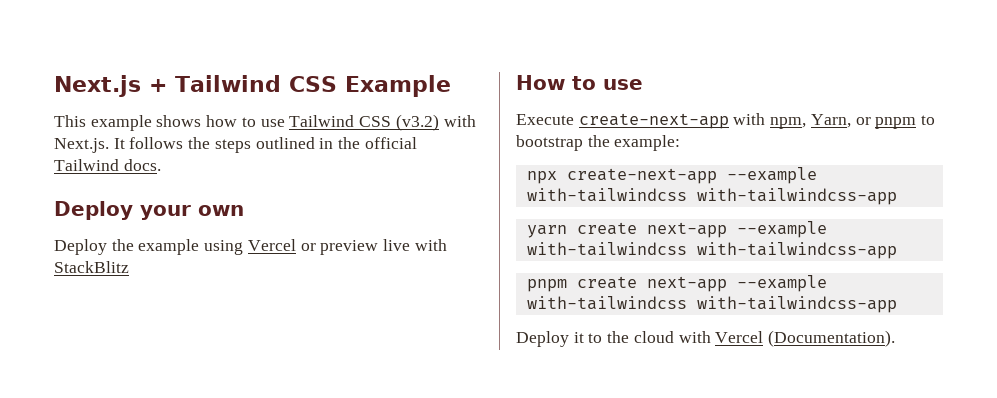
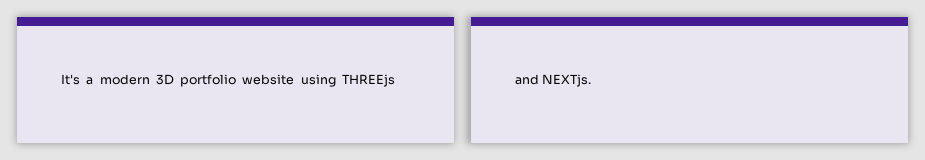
[54,75,451,97] [54,114,476,131] [54,137,417,153] [54,159,161,171] [54,201,244,220] [54,239,447,255] [54,261,129,273] [516,75,643,90] [516,113,936,129] [516,135,681,151] [526,167,817,184] [526,188,897,205] [526,221,827,238] [526,242,897,259] [526,275,827,292] [526,296,897,313] [516,330,896,347] Next.js + Tailwind CSS Example // This example shows how to use Tailwind CSS (v3.2) with Next.js. It follows the steps outlined in the official Tailwind docs. // Deploy your own // Deploy the example using Vercel or preview live with StackBlitz // How to use // Execute create-next-app with npm, Yarn, or pnpm to bootstrap the example: // npx create-next-app --example with-tailwindcss with-tailwindcss-app // yarn create next-app --example with-tailwindcss with-tailwindcss-app // pnpm create next-app --example with-tailwindcss with-tailwindcss-app // Deploy it to the cloud with Vercel (Documentation). -> [61,74,592,87] It's a modern 3D portfolio website using THREEjs and NEXTjs.

